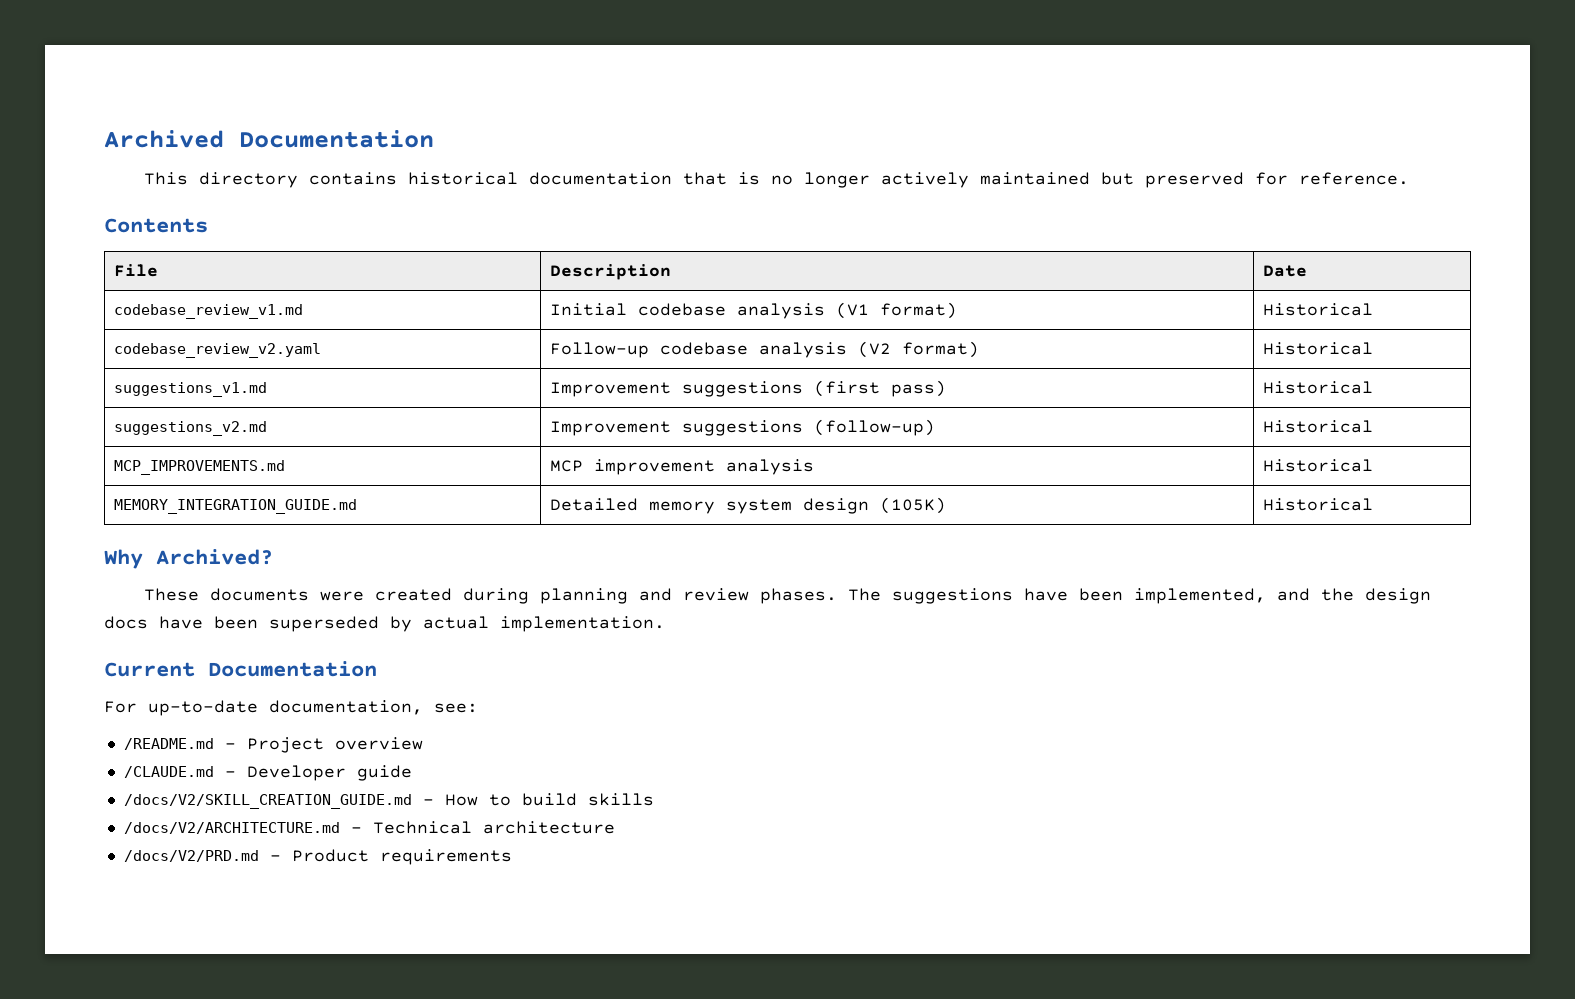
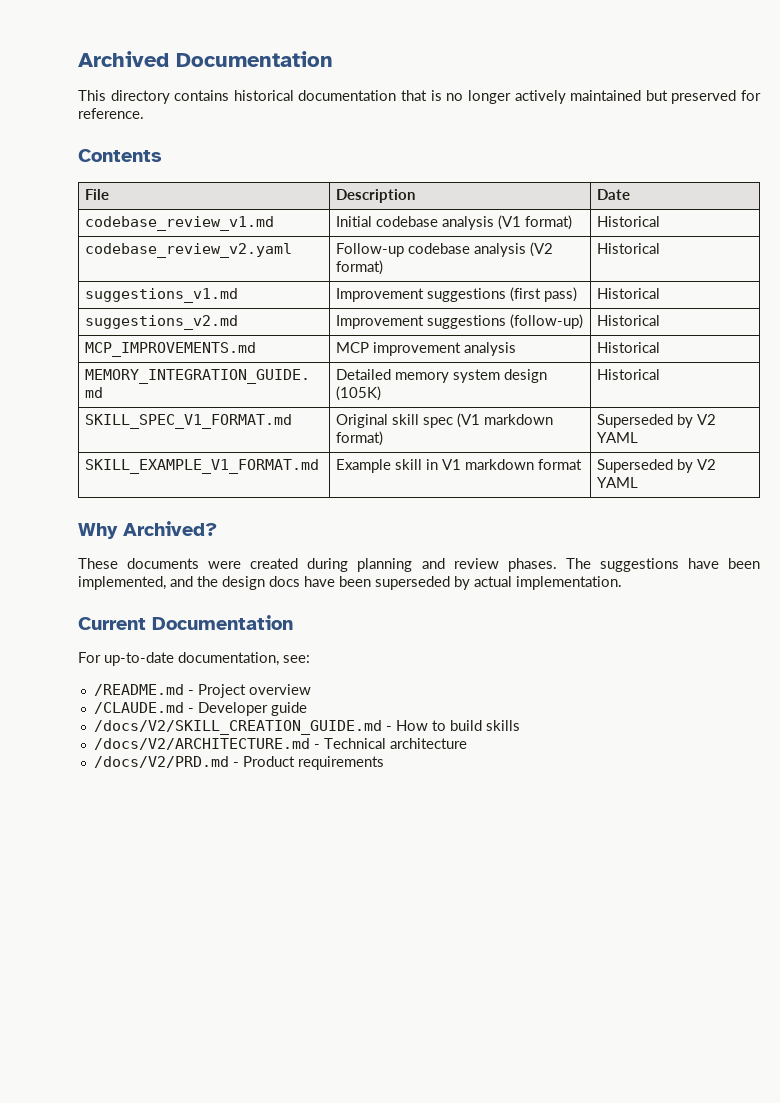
(1374, 504) none -> [84,414,292,429] [335,413,553,428] [335,431,383,446] [596,414,716,428] [596,432,638,443] [84,459,319,474] [335,459,582,473] [596,459,716,473] [596,477,638,488] // SKILL_SPEC_V1_FORMAT.md | Original skill spec (V1 markdown format) | Superseded by V2 YAML // SKILL_EXAMPLE_V1_FORMAT.md | Example skill in V1 markdown format | Superseded by V2 YAML

